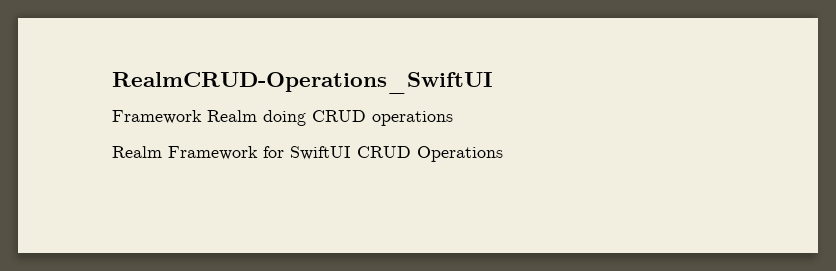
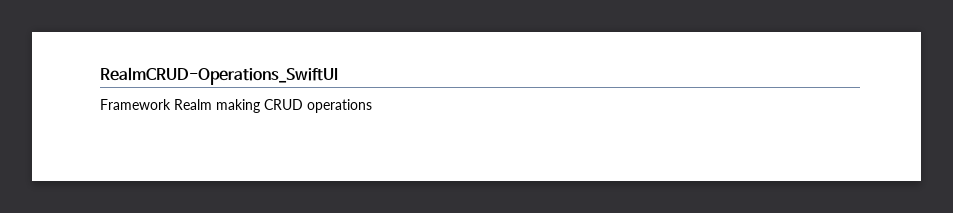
[263,110,306,126] doing -> [216,99,260,113] making
[112,146,503,162] // Realm Framework for SwiftUI CRUD Operations -> (372, 106) none

